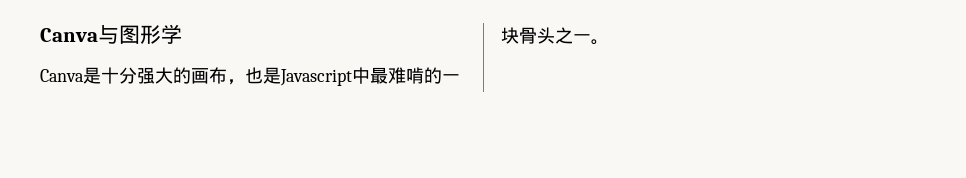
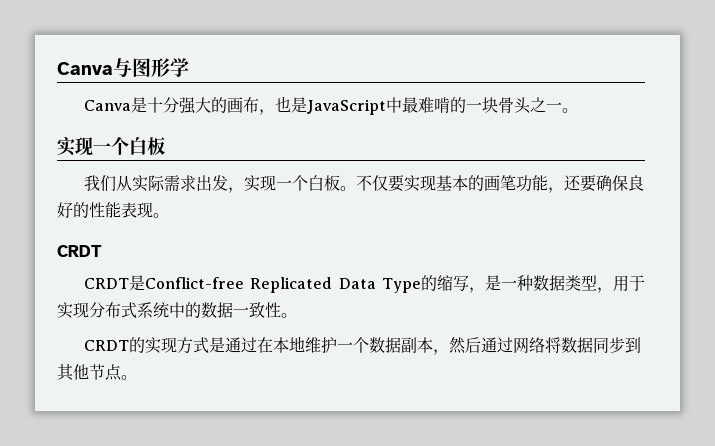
[280,69,352,86] Javascript -> [306,99,386,115] JavaScript
(609, 42) none -> [57,137,165,156] [83,175,644,193] [57,202,169,218] [57,245,102,257] [83,275,645,293] [57,302,297,319] [83,336,641,355] [57,364,137,381] // 实现一个白板 // 我们从实际需求出发，实现一个白板。不仅要实现基本的画笔功能，还要确保良好的性能表现。 // CRDT // CRDT是Conflict-free Replicated Data Type的缩写，是一种数据类型，用于实现分布式系统中的数据一致性。 // CRDT的实现方式是通过在本地维护一个数据副本，然后通过网络将数据同步到其他节点。

